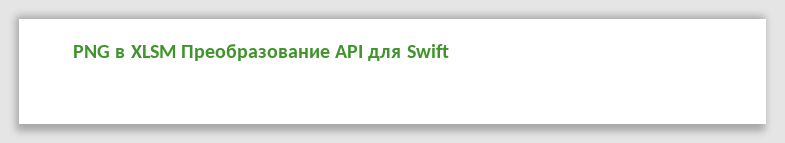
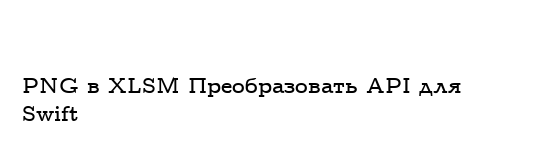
[180,44,330,61] Преобразование -> [188,78,358,97] Преобразовать

